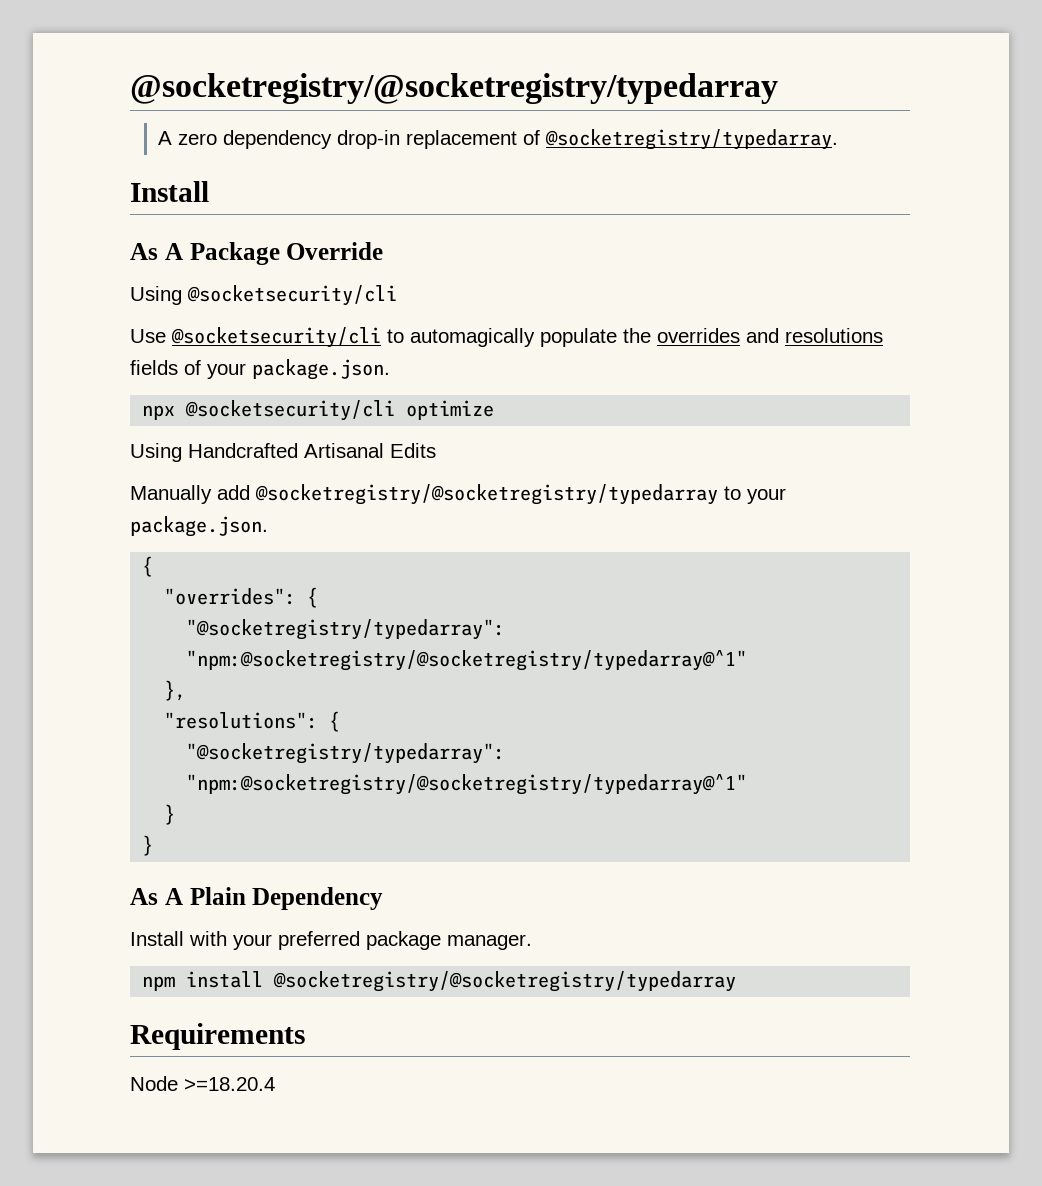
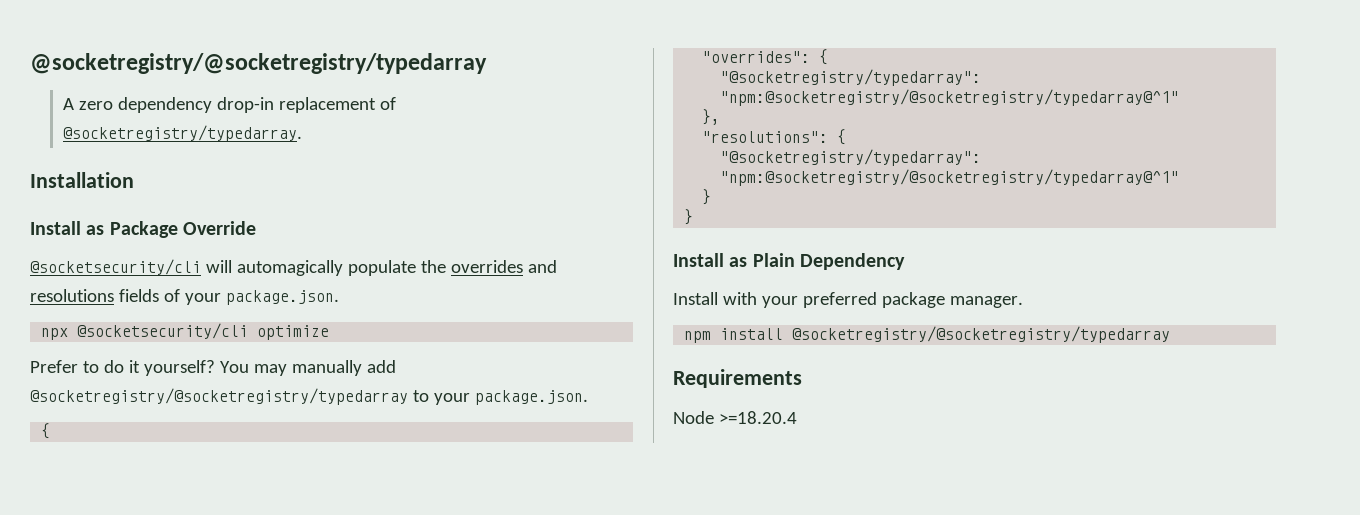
[130,181,209,202] [130,243,183,260] // Install // As A -> [30,172,134,188] [30,221,105,235] // Installation // Install as
[130,285,397,306] [130,327,404,348] Using @socketsecurity/cli // Use @socketsecurity/cli to -> [30,259,232,275] @socketsecurity/cli will
[130,443,436,462] [130,485,212,504] Using Handcrafted Artisanal Edits // Manually -> [30,360,362,376] Prefer to do it yourself? You may manually
[130,888,183,905] As A -> [673,253,748,267] Install as

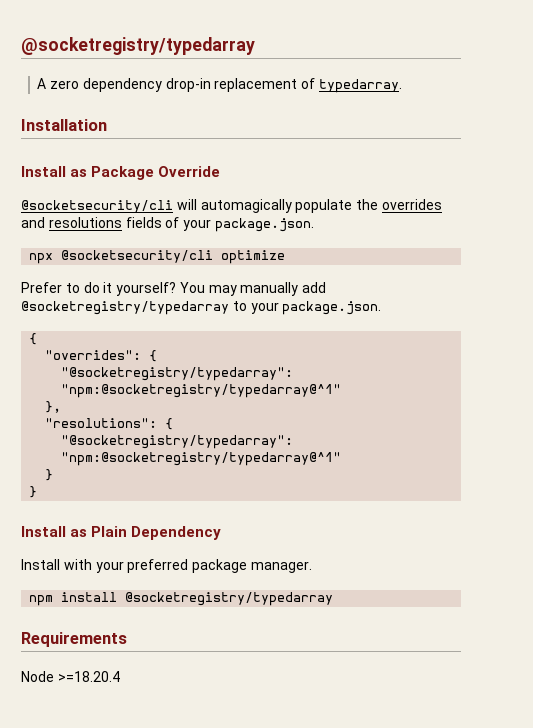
[30,53,487,74] @socketregistry/@socketregistry/typedarray -> [21,37,255,55] @socketregistry/typedarray
[63,125,303,142] @socketregistry/typedarray. -> [319,79,403,93] typedarray.
[30,388,408,405] @socketregistry/@socketregistry/typedarray -> [21,301,229,315] @socketregistry/typedarray
[720,89,1180,106] "npm:@socketregistry/@socketregistry/typedarray@^1" -> [61,384,342,398] "npm:@socketregistry/typedarray@^1"
[720,169,1180,186] "npm:@socketregistry/@socketregistry/typedarray@^1" -> [61,452,342,466] "npm:@socketregistry/typedarray@^1"
[792,326,1171,343] @socketregistry/@socketregistry/typedarray -> [125,592,334,606] @socketregistry/typedarray

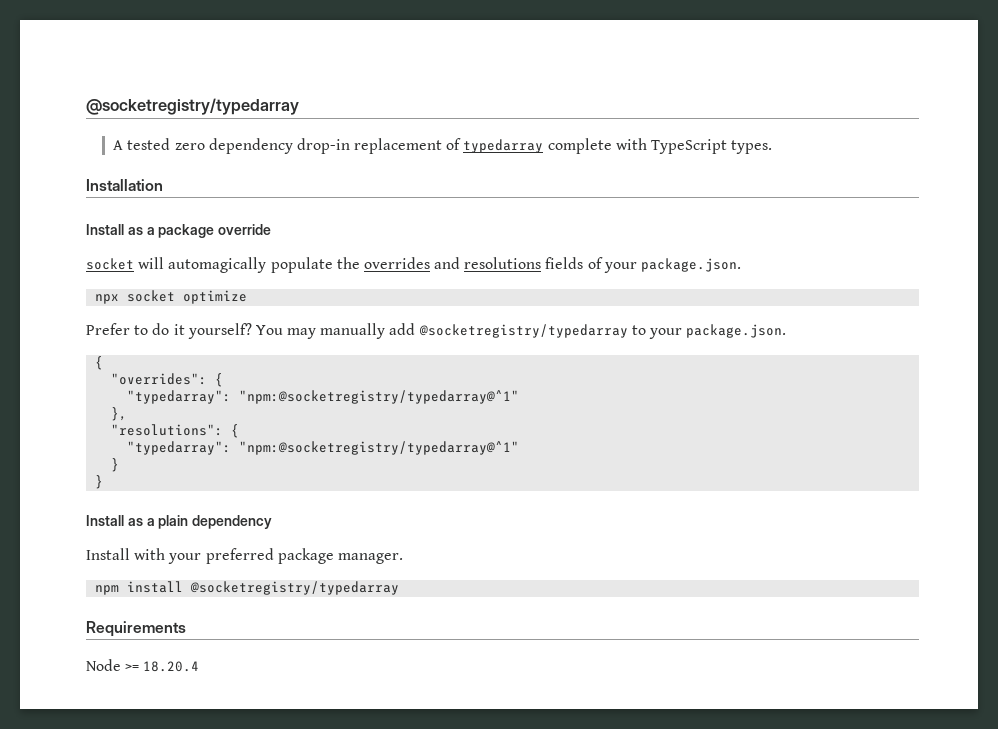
(47, 83) none -> [127,138,171,150] tested
[319,79,403,93] typedarray. -> [463,138,773,154] typedarray complete with TypeScript types.
[91,166,221,180] [21,200,173,213] Package Override // @socketsecurity/cli -> [146,224,272,238] [86,258,134,270] a package override // socket
[61,250,214,263] @socketsecurity/cli -> [127,290,176,302] socket
[61,367,294,381] "@socketregistry/typedarray": -> [127,390,232,404] "typedarray":
[61,435,294,449] "@socketregistry/typedarray": -> [127,441,232,455] "typedarray":
[91,526,222,540] Plain Dependency -> [146,515,273,529] a plain dependency
[57,671,120,682] >=18.20.4 -> [125,661,200,672] >= 18.20.4

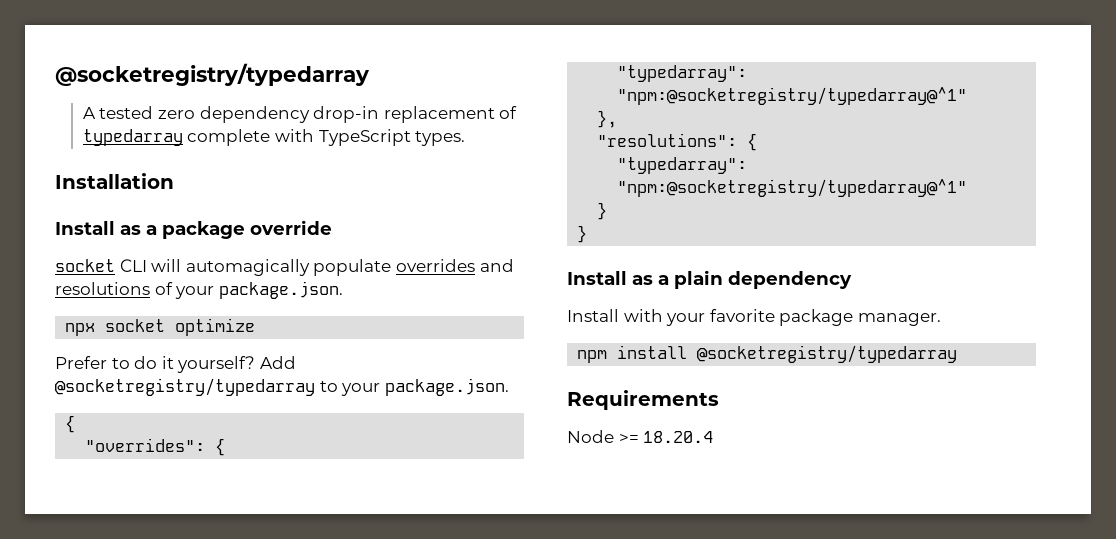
(134, 264) none -> [119,259,147,272] CLI
[336,257,360,269] the -> (392, 267) none
[545,257,584,269] fields -> (150, 288) none
[255,323,416,339] You may manually add -> [259,356,296,369] Add
[205,548,274,564] preferred -> [709,309,775,322] favorite

